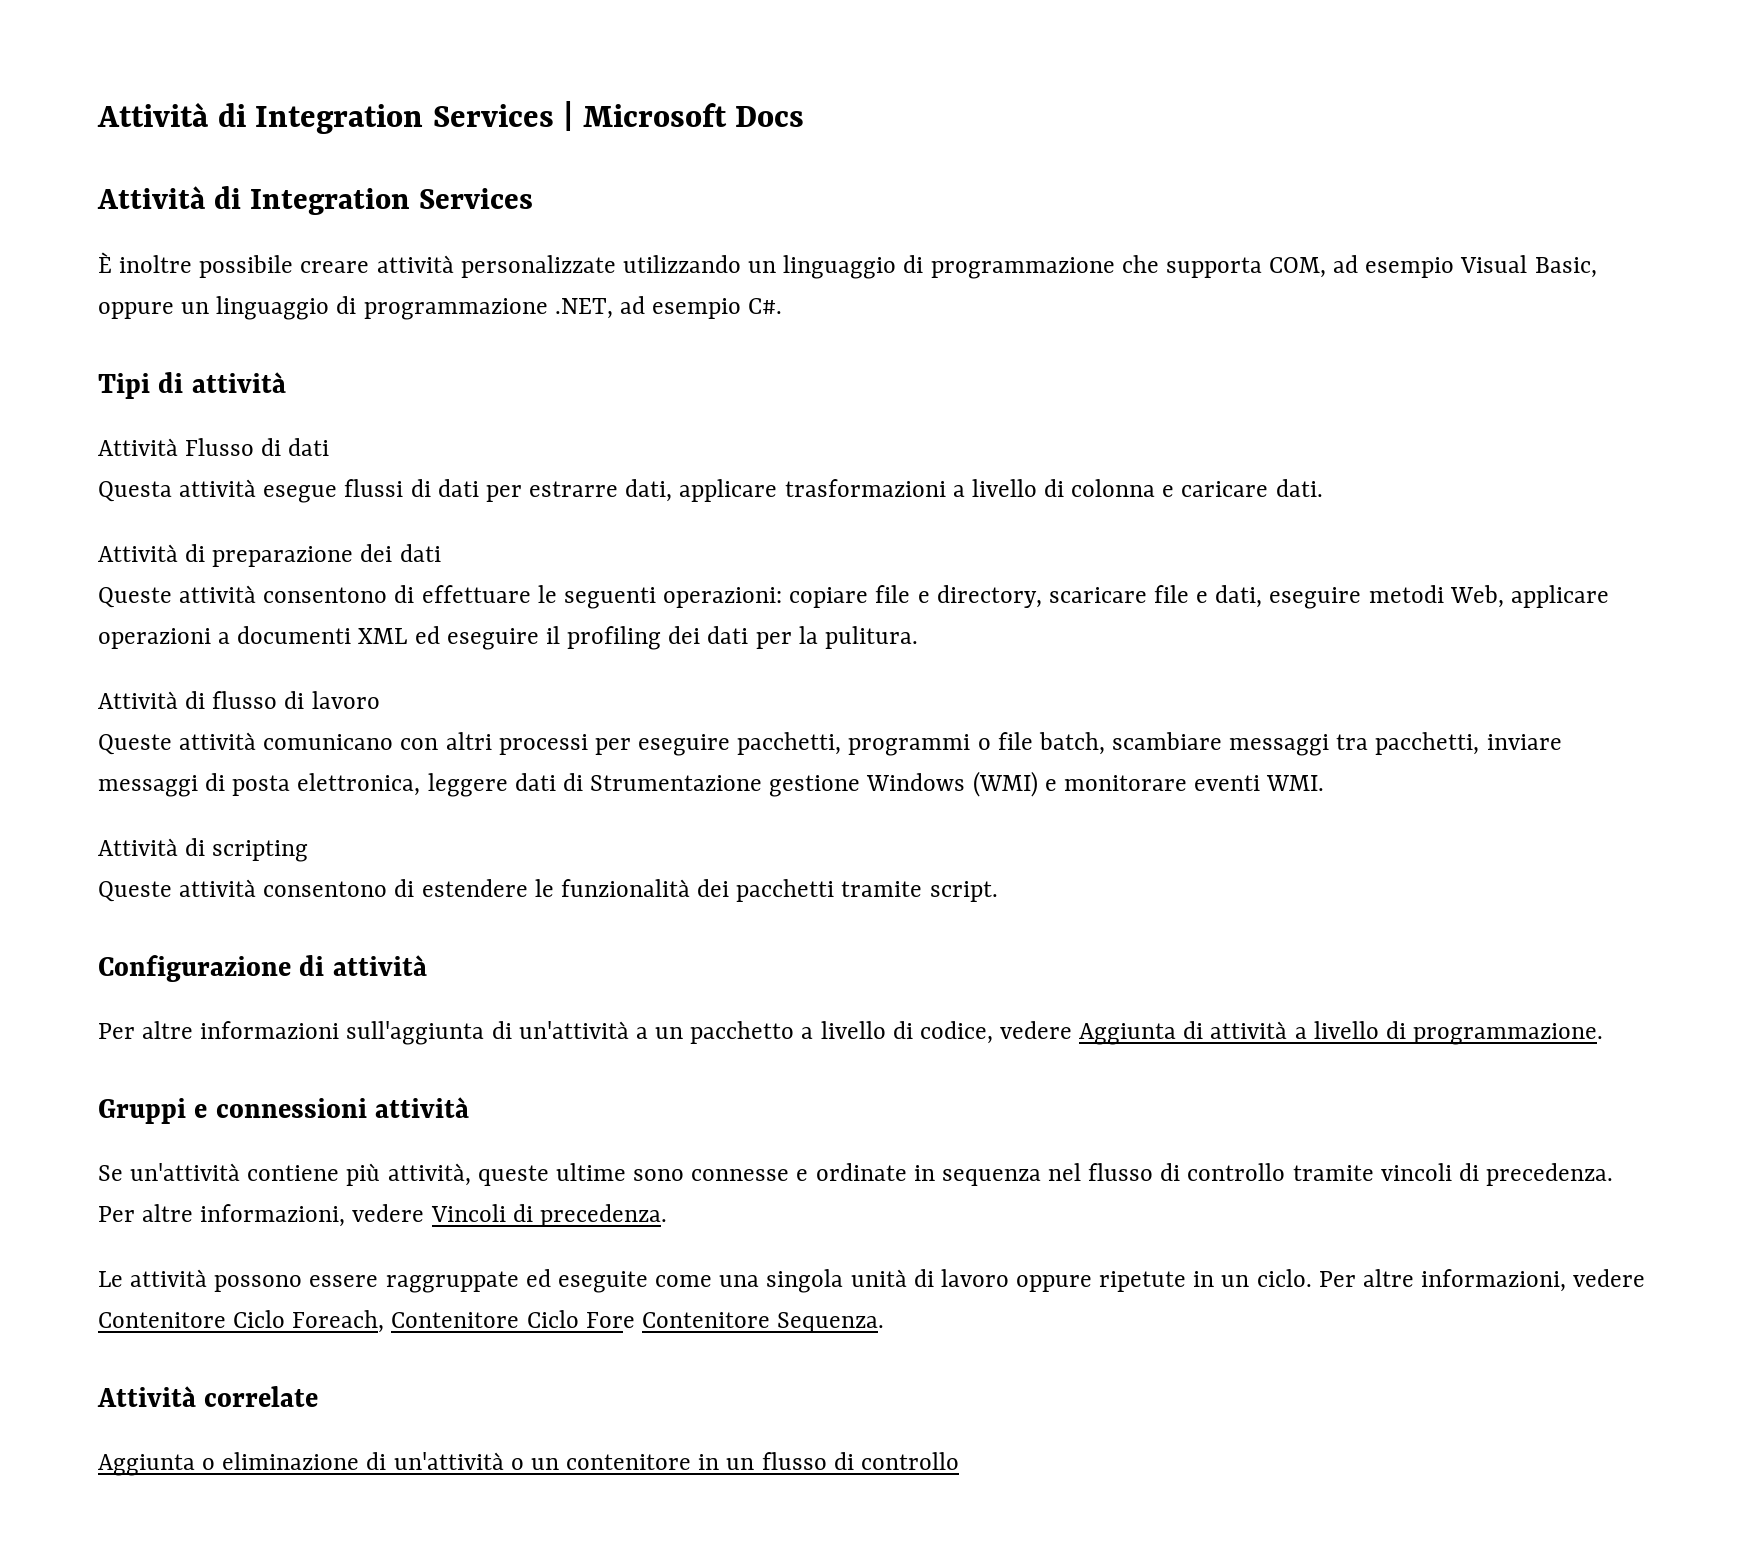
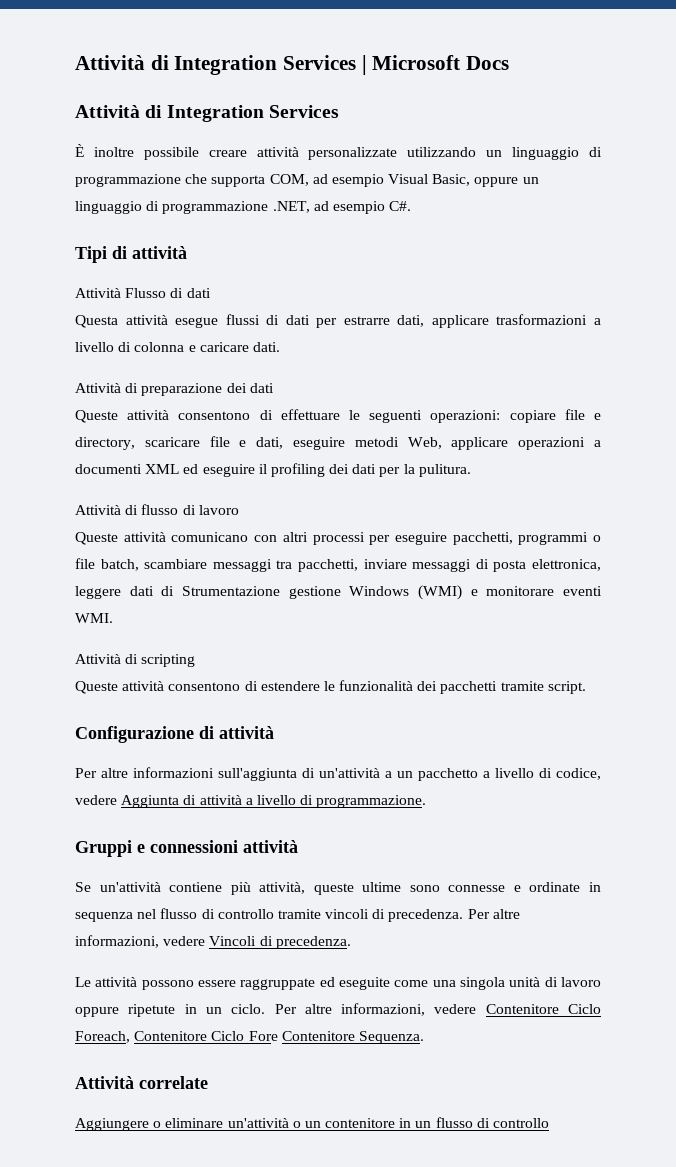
[98,1452,387,1476] Aggiunta o eliminazione di -> [75,1118,224,1131] Aggiungere o eliminare

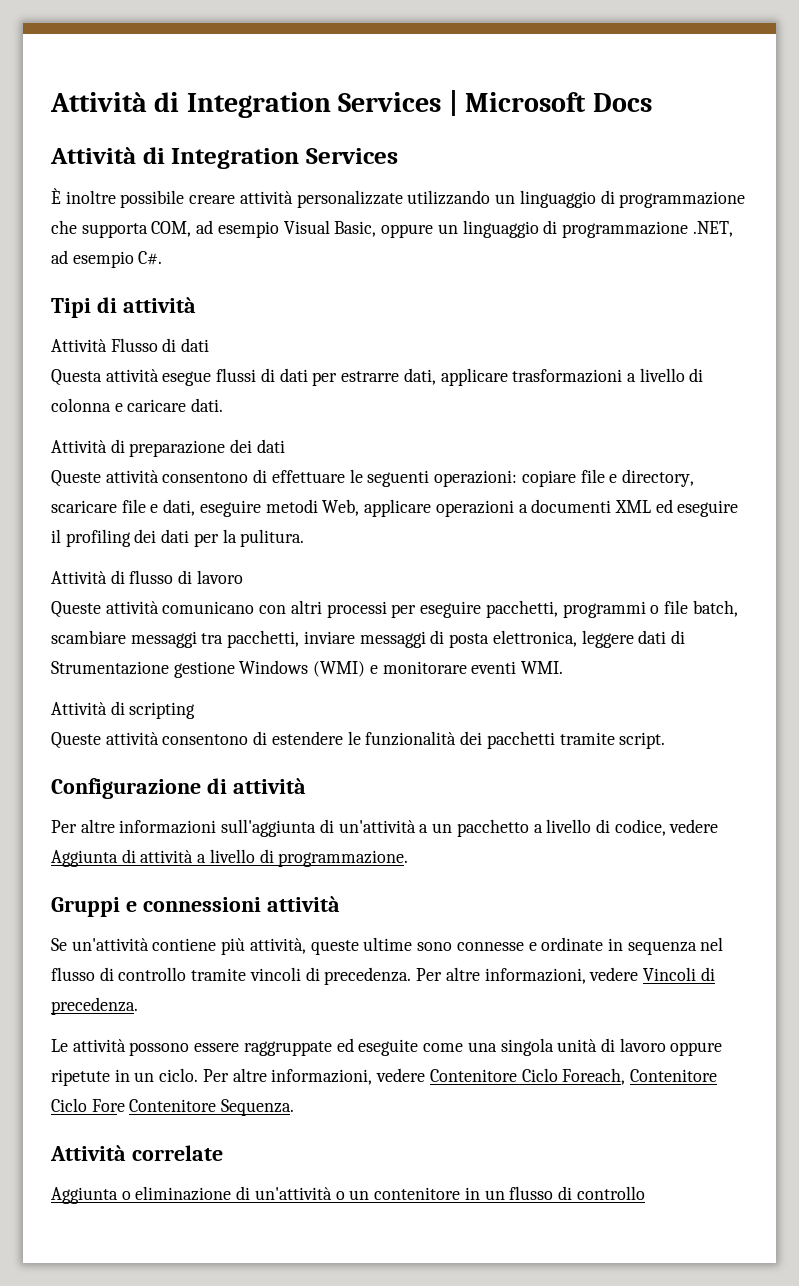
[75,1118,224,1131] Aggiungere o eliminare -> [51,1186,251,1204] Aggiunta o eliminazione di

